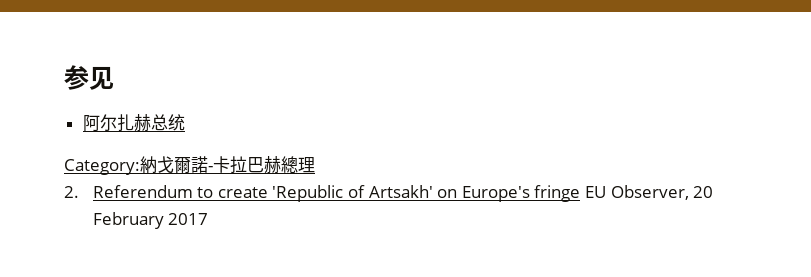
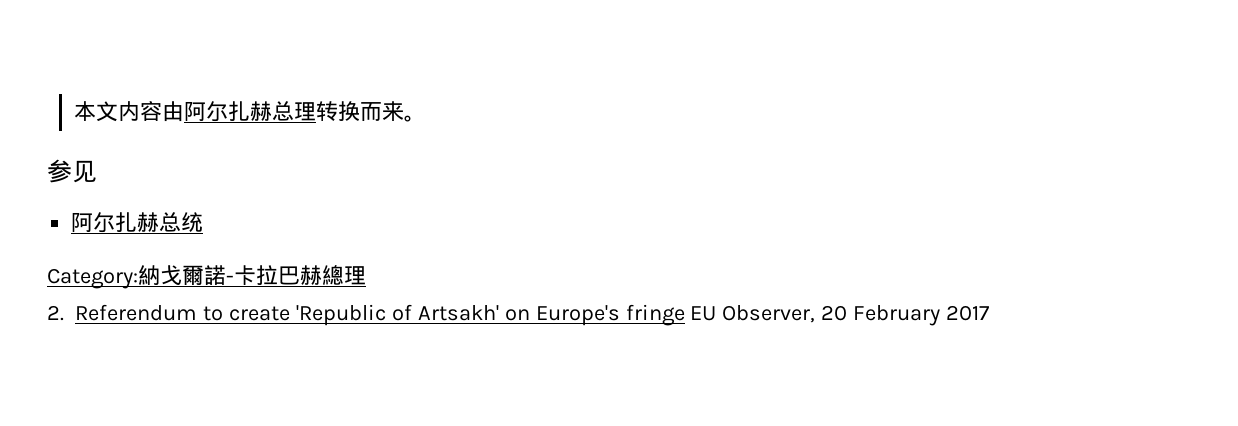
(64, 77) none -> [74,101,427,122] 本文内容由阿尔扎赫总理转换而来。 //

